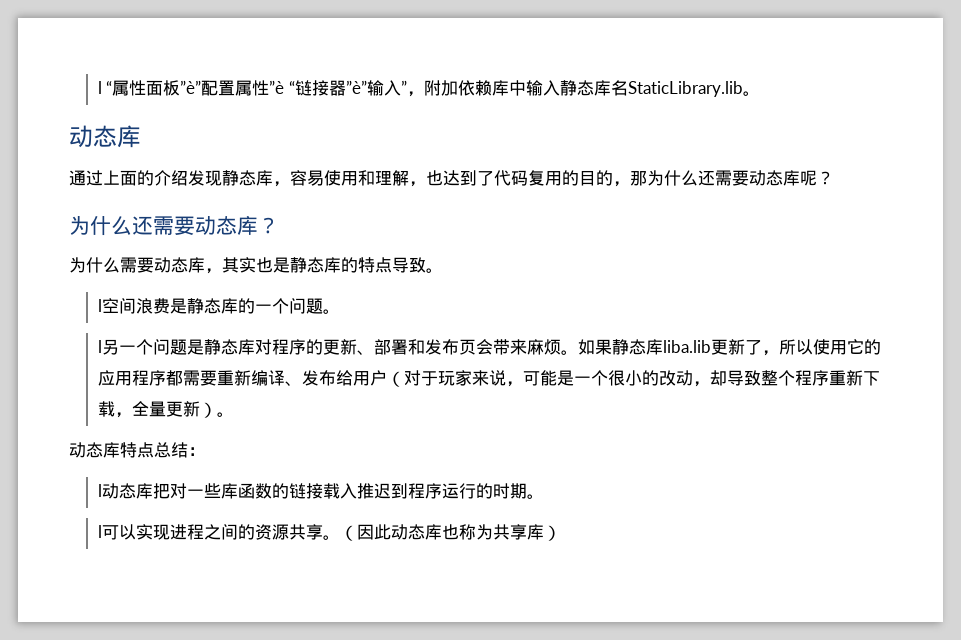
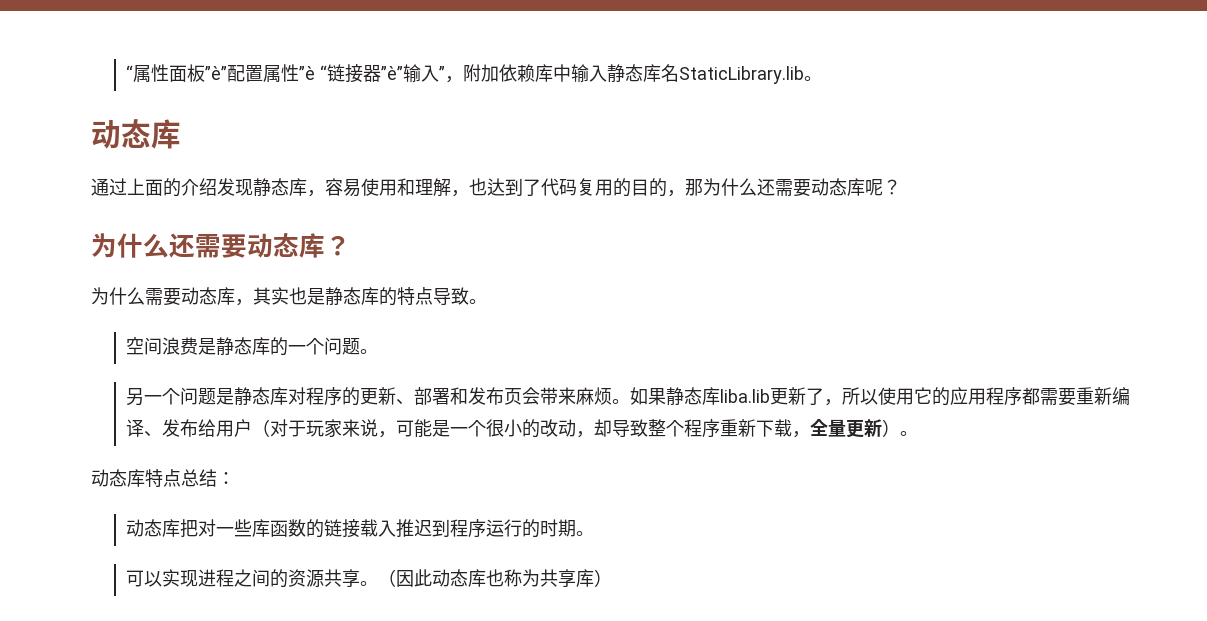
[97,81,102,94] l -> (126, 72) none
[97,299,102,312] l -> (487, 301) none
[97,340,102,353] l -> (379, 351) none
[97,484,102,497] l -> (235, 478) none
[97,525,102,538] l -> (595, 533) none

